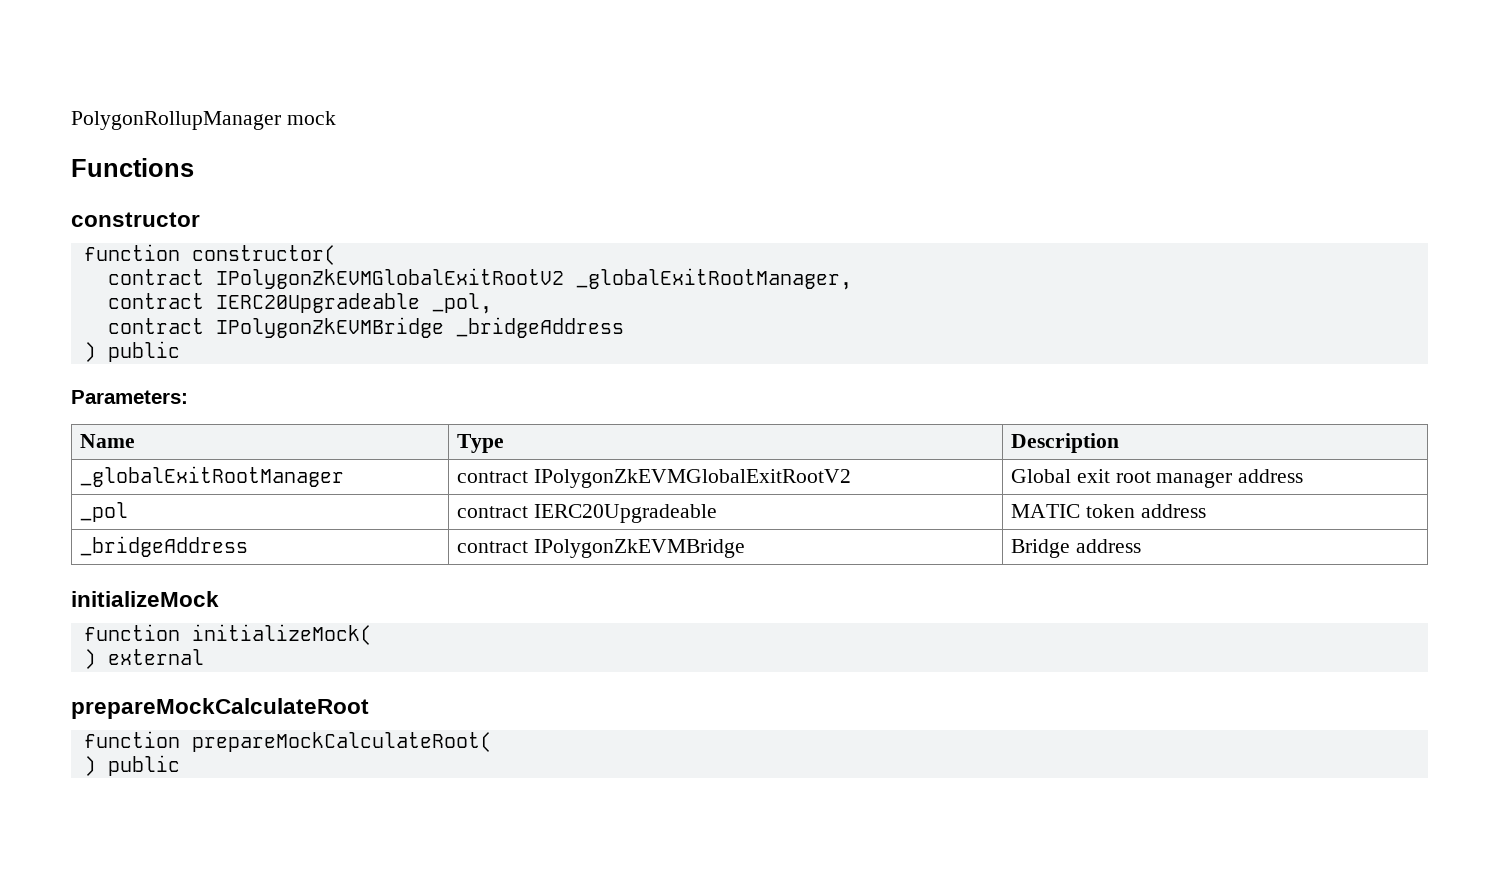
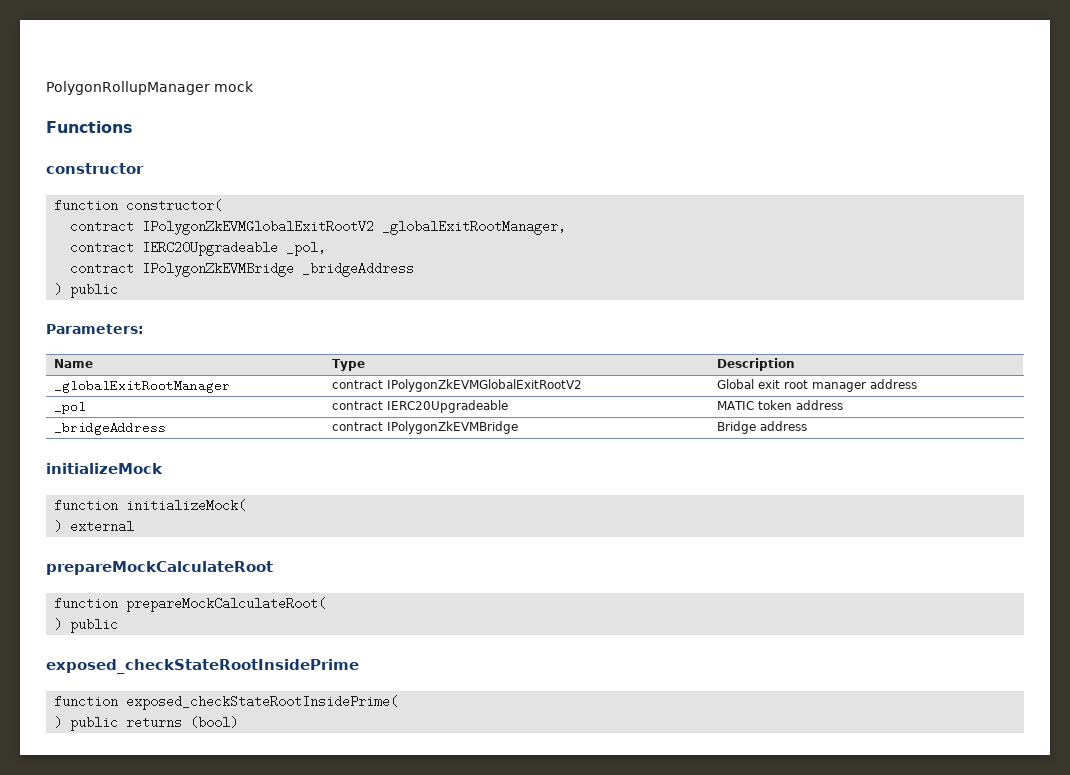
(180, 765) none -> [46,659,359,674] [54,695,399,710] [54,716,239,731] // exposed_checkStateRootInsidePrime // function exposed_checkStateRootInsidePrime( // ) public returns (bool)

